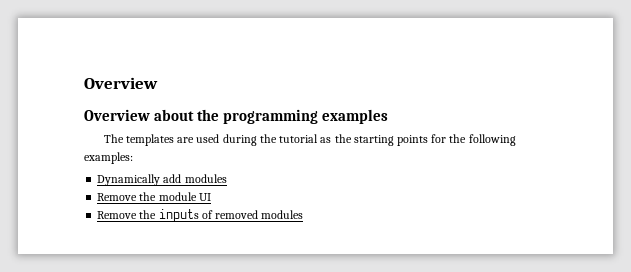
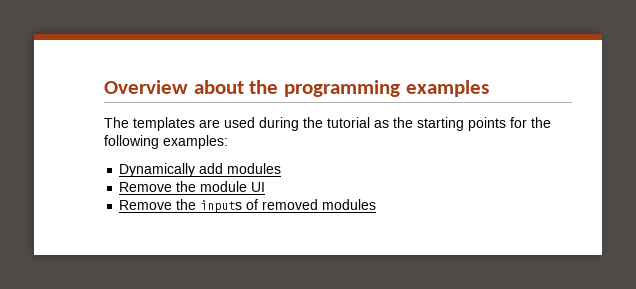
[84,77,158,89] [84,109,150,121] Overview // Overview -> [104,80,188,94] Overview

